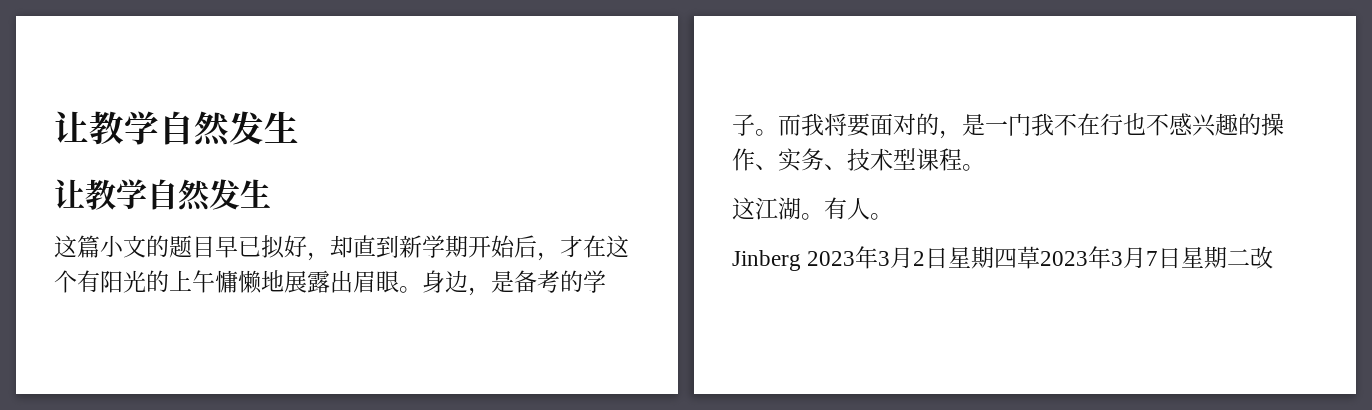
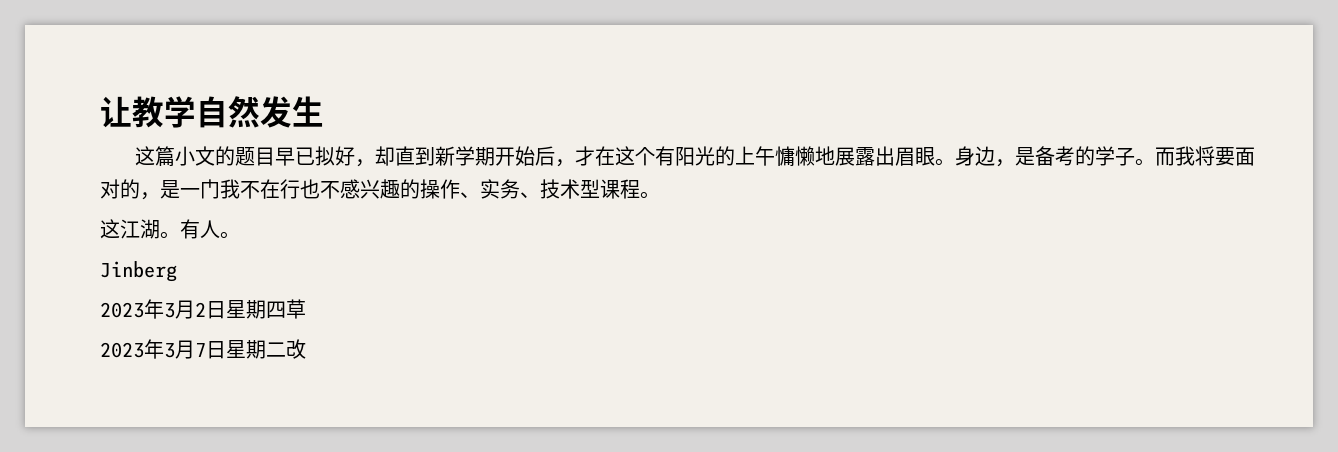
[54,111,299,147] [54,179,271,212] 让教学自然发生 // 让教学自然发生 -> [100,96,324,128] 让教学自然发生
(801, 260) none -> (177, 271) //
(1041, 257) none -> (306, 309) //

